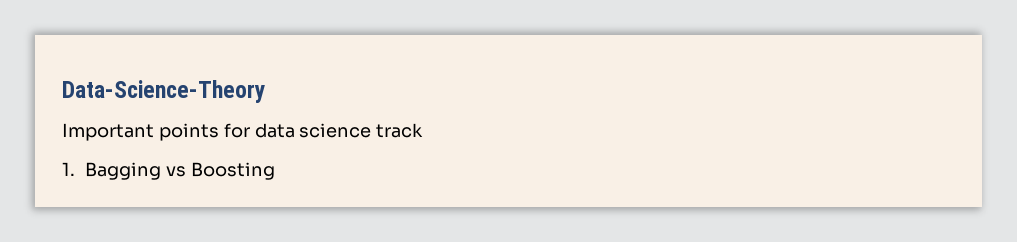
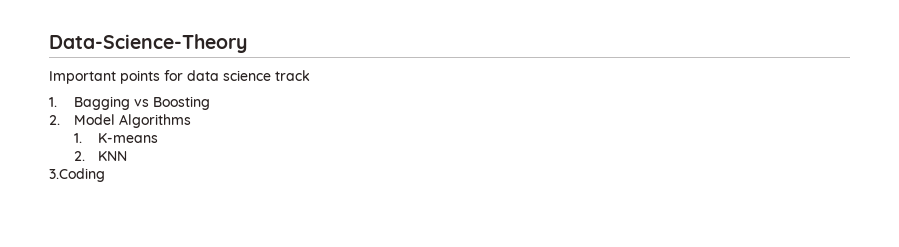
(276, 171) none -> [49,114,191,128] [73,133,158,143] [73,151,127,161] [49,168,105,182] // 2. Model Algorithms // 1. K-means // 2. KNN // 3.Coding

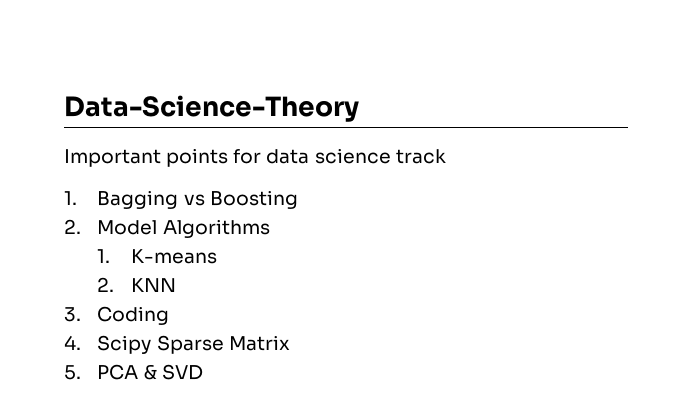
[49,168,105,182] 3.Coding -> [64,306,170,325] [64,335,290,354] [64,364,203,380] 3. Coding // 4. Scipy Sparse Matrix // 5. PCA & SVD

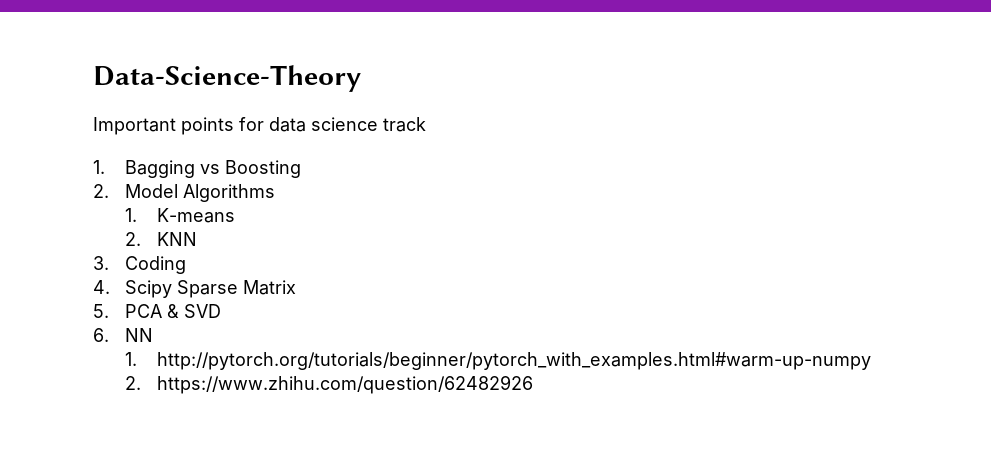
(203, 372) none -> [93,328,153,342] [124,352,871,370] [124,375,533,394] // 6. NN // 1. http://pytorch.org/tutorials/beginner/pytorch_with_examples.html#warm-up-numpy // 2. https://www.zhihu.com/question/62482926

